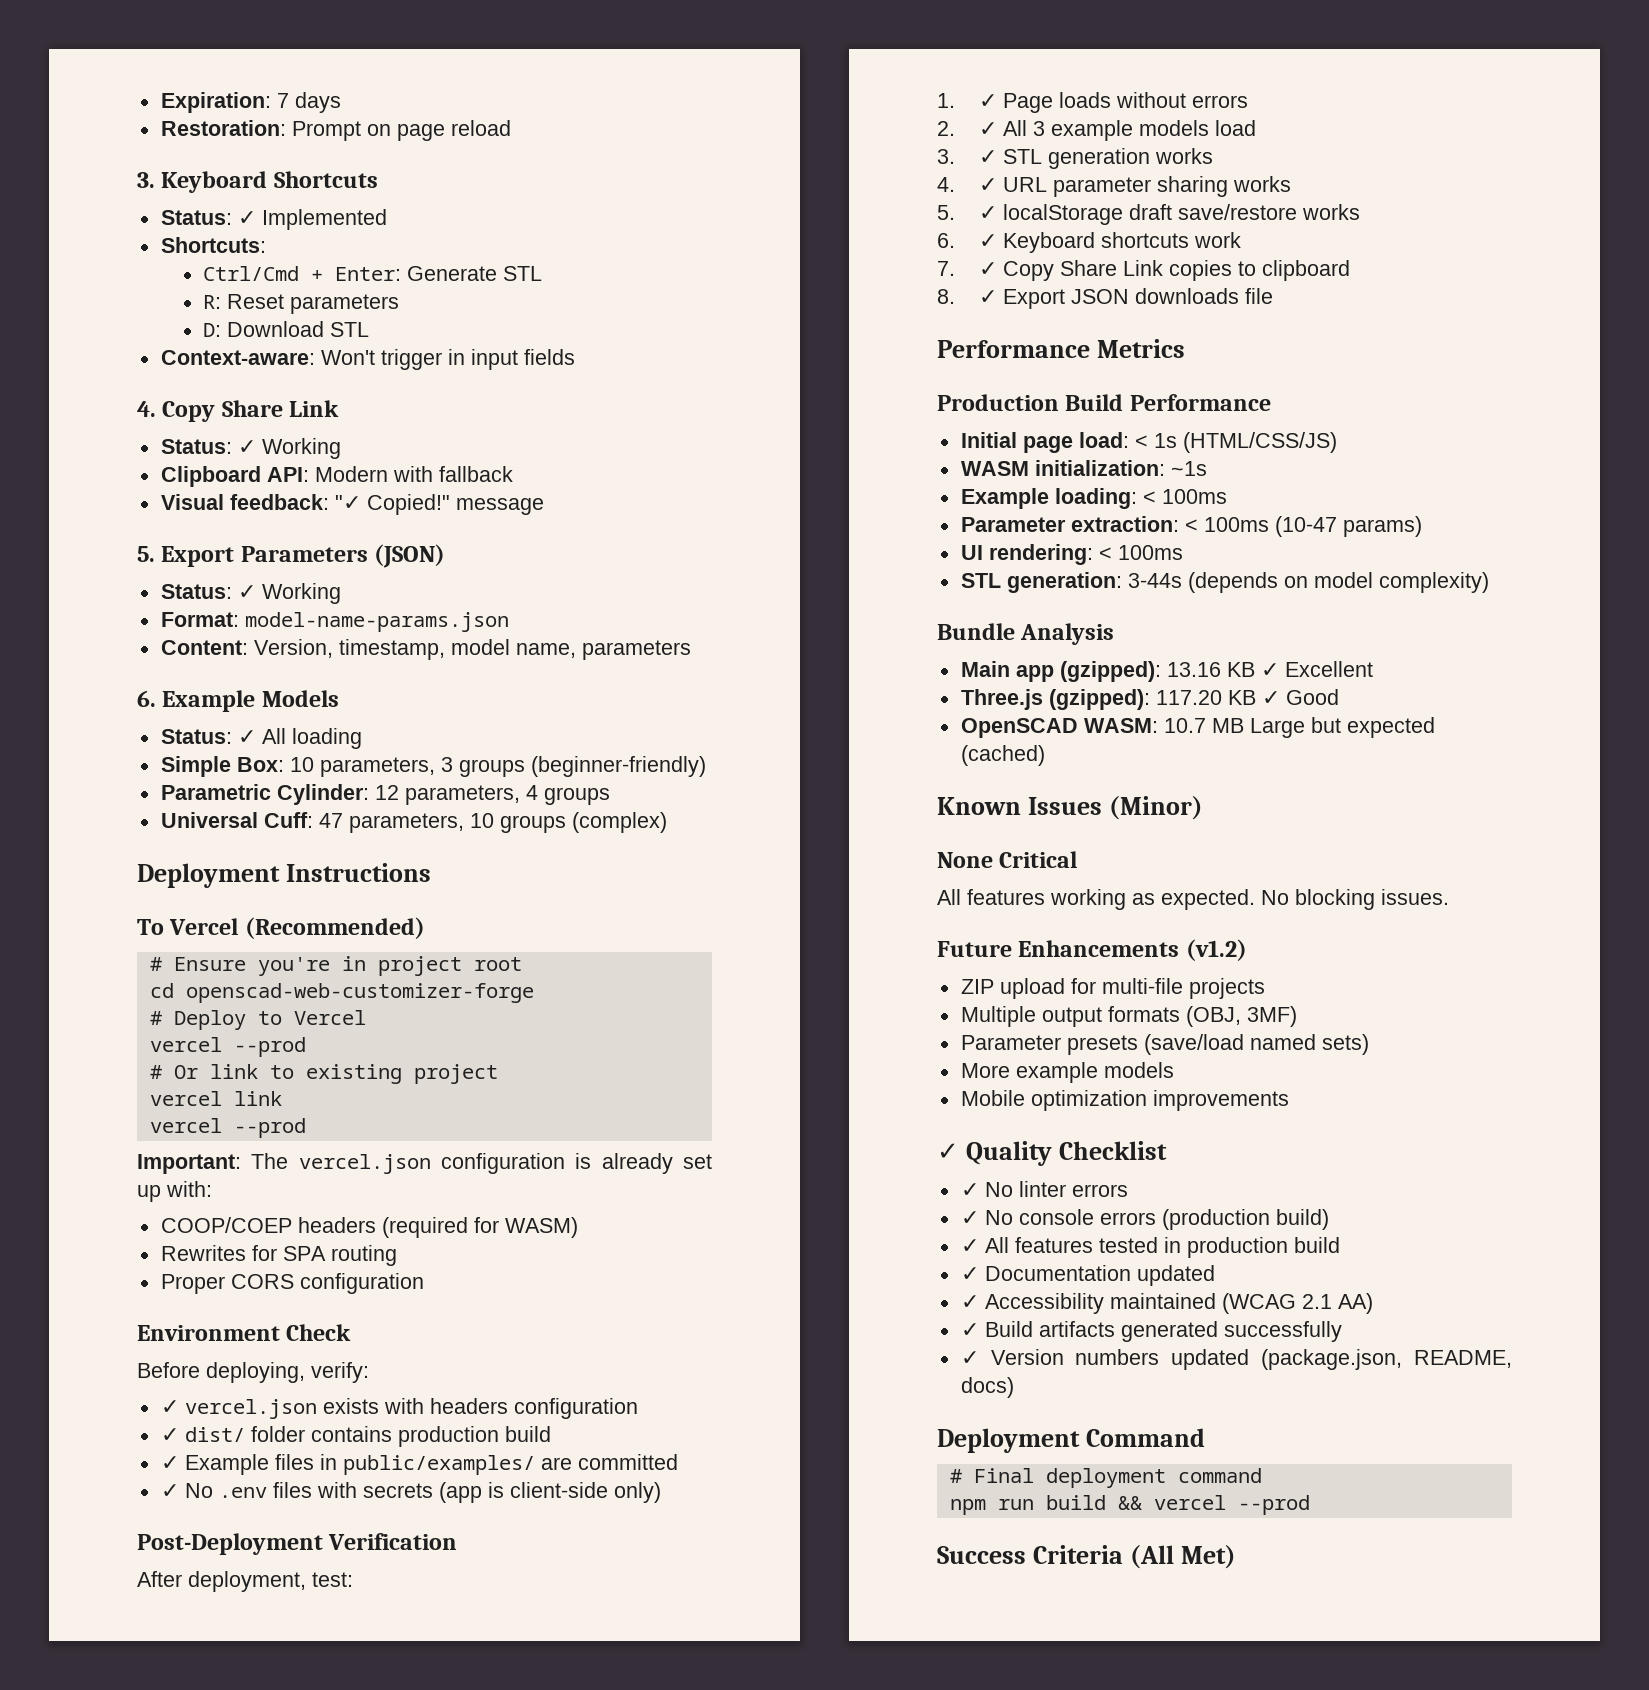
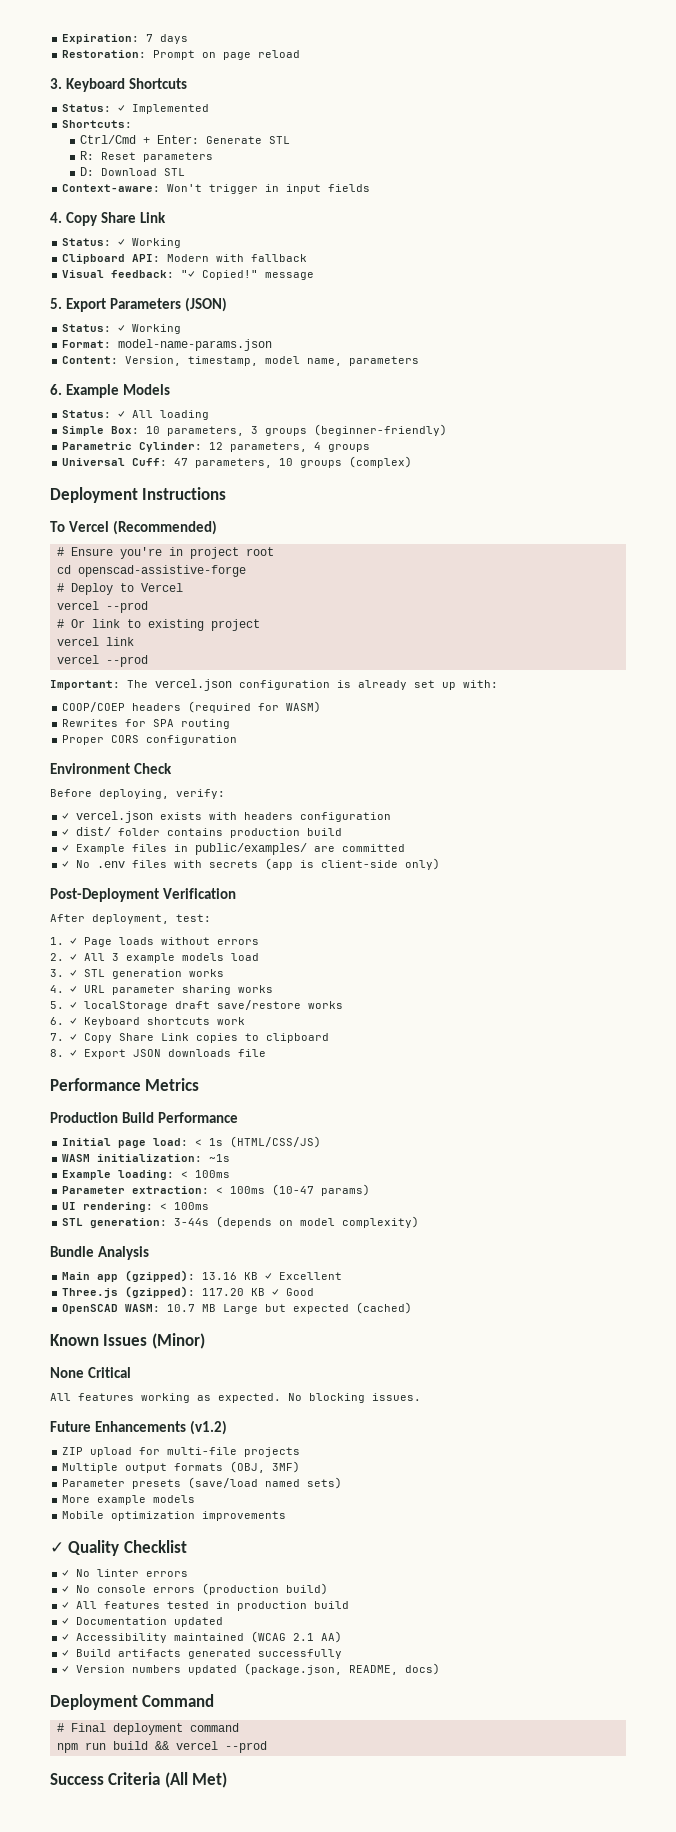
[185,983,534,1003] openscad-web-customizer-forge -> [77,565,246,577] openscad-assistive-forge

